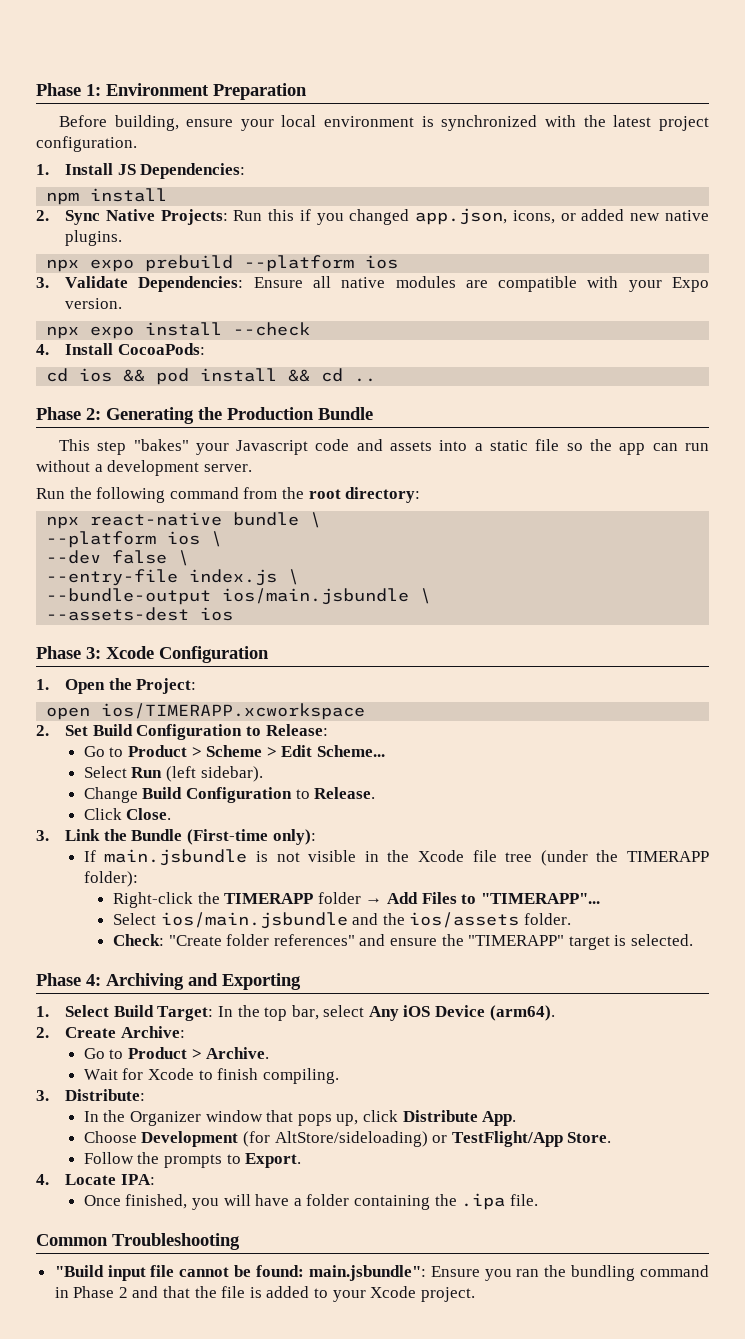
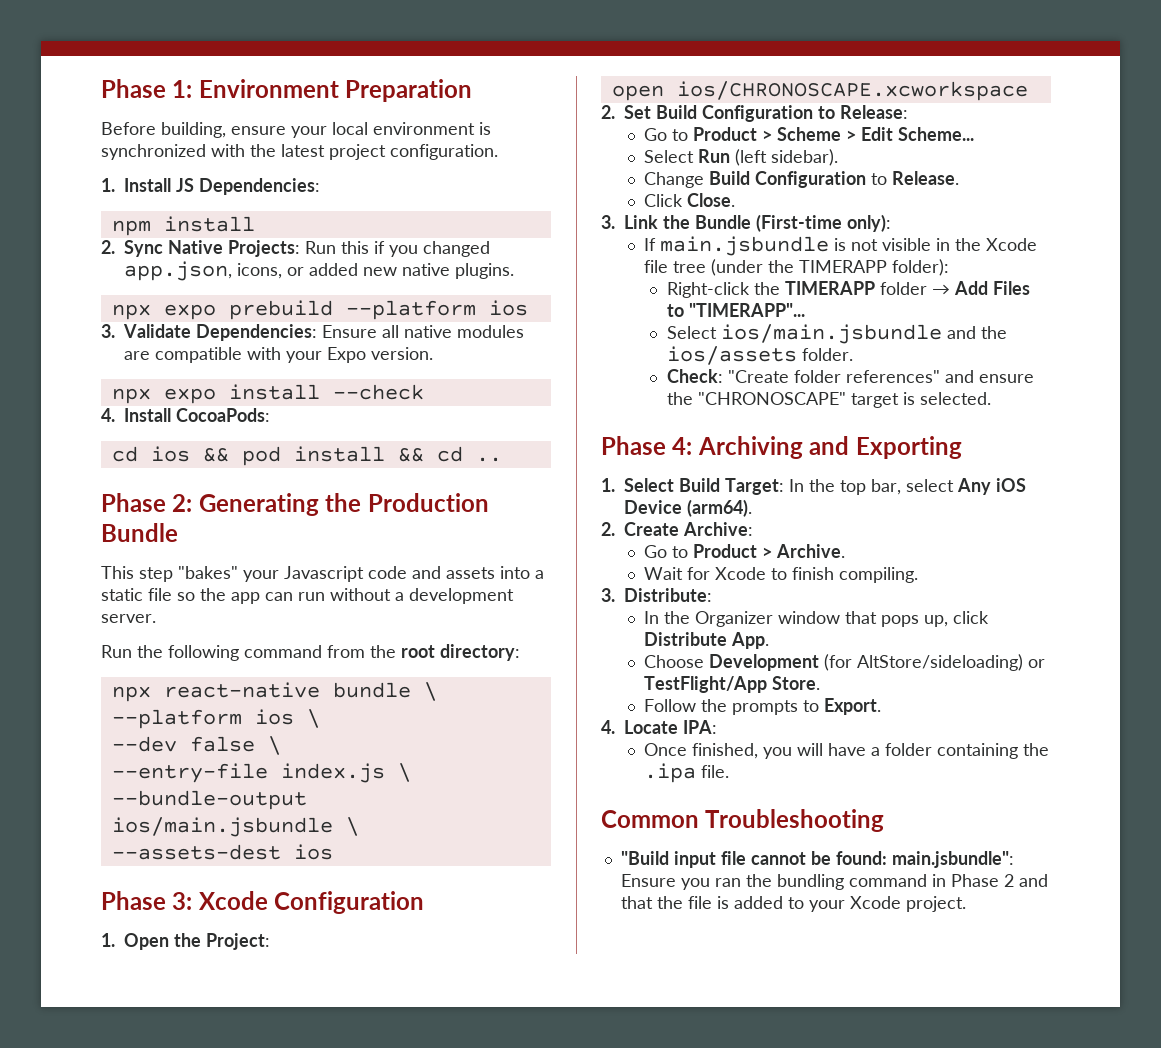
[101,703,366,720] ios/TIMERAPP.xcworkspace -> [676,81,1028,101] ios/CHRONOSCAPE.xcworkspace
[468,935,565,946] "TIMERAPP" -> [697,392,846,405] "CHRONOSCAPE"

